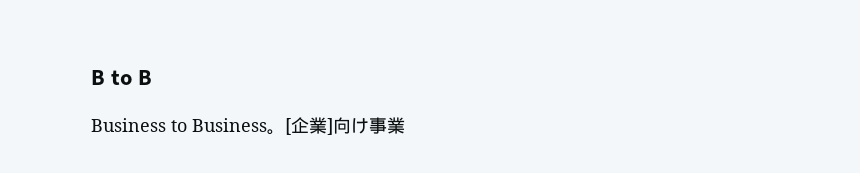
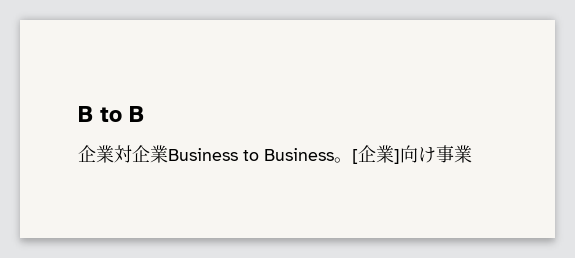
(153, 77) none -> [78,145,168,163] 企業対企業

